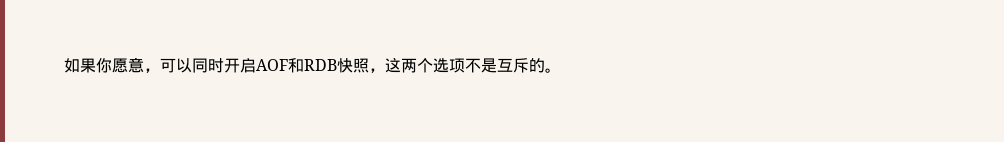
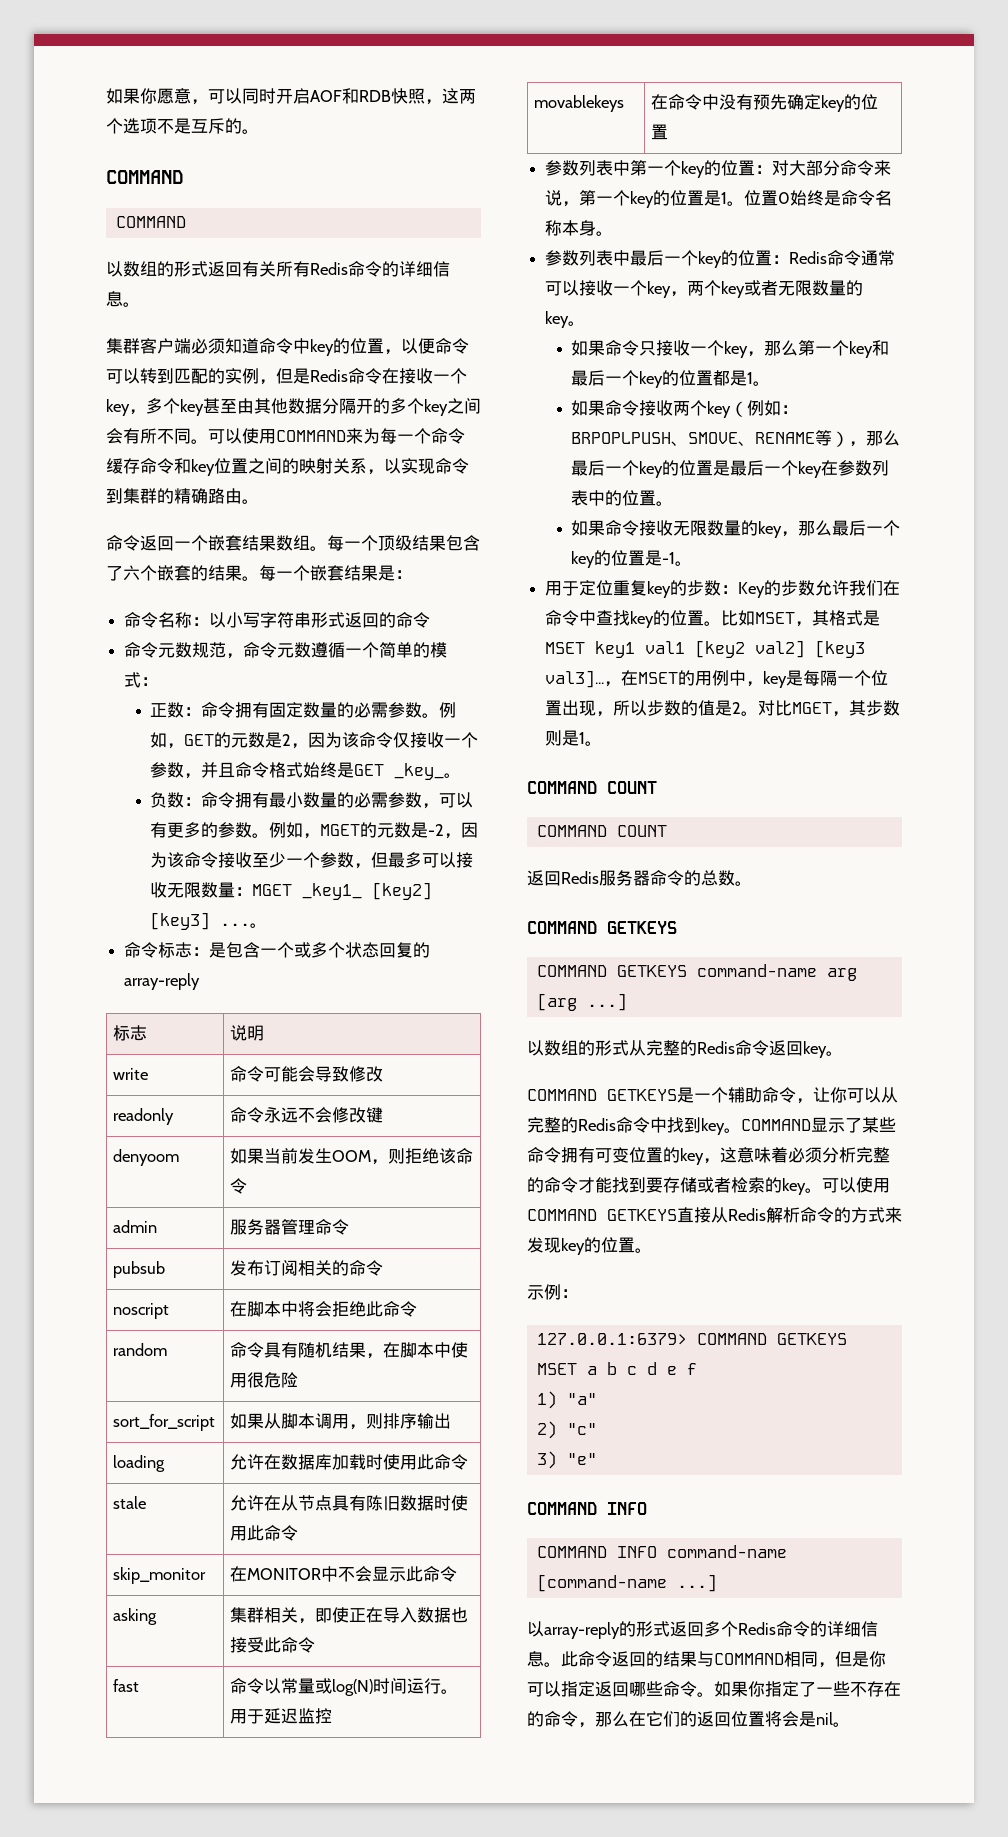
(561, 70) none -> [106,170,183,184] [115,216,186,228] [106,261,450,277] [106,291,140,307] [106,338,469,356] [106,368,467,385] [106,398,481,416] [106,428,465,444] [106,458,469,476] [106,488,259,504] [106,535,480,551] [106,565,412,581] [124,612,431,628] [124,642,448,659] [124,672,159,688] [150,702,457,718] [150,732,479,749] [150,762,462,780] [150,792,474,809] [150,822,479,839] [150,852,474,869] [150,882,433,900] [150,912,268,930] [124,942,431,958] [124,973,201,990] [113,1025,148,1041] [230,1025,265,1041] [113,1068,149,1080] [230,1066,384,1082] [113,1108,175,1125] [230,1107,384,1123] [113,1149,180,1166] [230,1148,474,1165] [230,1178,248,1194] [113,1220,158,1233] [230,1219,350,1235] [113,1261,166,1278] [230,1260,384,1276] [113,1303,170,1319] [230,1301,418,1317] [113,1343,168,1356] [230,1342,469,1359] [230,1372,299,1388] [113,1414,216,1431] [230,1413,452,1430] [113,1455,166,1472] [230,1454,469,1470] [113,1496,147,1509] [230,1495,469,1511] [230,1525,299,1541] [113,1567,207,1584] [230,1566,458,1582] [113,1608,158,1625] [230,1607,469,1624] [230,1637,316,1653] [113,1679,140,1692] [230,1678,459,1696] [230,1708,333,1724] [534,95,625,112] [651,94,879,112] [651,124,669,140] [545,160,892,178] [545,190,893,208] [545,220,614,236] [545,250,896,268] [545,280,864,298] [545,311,586,328] [571,340,890,358] [571,370,771,388] [571,400,799,418] [571,430,901,447] [571,460,890,478] [571,490,674,506] [571,520,901,538] [571,550,693,568] [545,580,901,598] [545,610,881,628] [545,640,866,658] [545,670,889,688] [545,700,901,717] [545,730,603,746] [527,781,657,794] [536,825,667,837] [527,870,752,886] [527,921,677,934] [536,964,857,981] [536,993,627,1011] [527,1040,843,1058] [527,1087,898,1104] [527,1117,896,1135] [527,1147,890,1165] [527,1177,890,1195] [527,1207,902,1223] [527,1237,652,1255] [527,1284,578,1300] [536,1333,847,1345] [536,1362,697,1375] [536,1391,597,1409] [536,1421,597,1439] [536,1451,597,1469] [527,1502,647,1515] [536,1545,787,1558] [536,1574,717,1592] [527,1621,878,1639] [527,1651,886,1668] [527,1681,901,1697] [527,1711,850,1728] // COMMAND // COMMAND // 以数组的形式返回有关所有Redis命令的详细信息。 // 集群客户端必须知道命令中key的位置，以便命令可以转到匹配的实例，但是Redis命令在接收一个key，多个key甚至由其他数据分隔开的多个key之间会有所不同。可以使用COMMAND来为每一个命令缓存命令和key位置之间的映射关系，以实现命令到集群的精确路由。 // 命令返回一个嵌套结果数组。每一个顶级结果包含了六个嵌套的结果。每一个嵌套结果是： // 命令名称：以小写字符串形式返回的命令 // 命令元数规范，命令元数遵循一个简单的模式： // 正数：命令拥有固定数量的必需参数。例如，GET的元数是2，因为该命令仅接收一个参数，并且命令格式始终是GET _key_。 // 负数：命令拥有最小数量的必需参数，可以有更多的参数。例如，MGET的元数是-2，因为该命令接收至少一个参数，但最多可以接收无限数量：MGET _key1_ [key2] [key3] ...。 // 命令标志：是包含一个或多个状态回复的array-reply // 标志 | 说明 // write | 命令可能会导致修改 // readonly | 命令永远不会修改键 // denyoom | 如果当前发生OOM，则拒绝该命令 // admin | 服务器管理命令 // pubsub | 发布订阅相关的命令 // noscript | 在脚本中将会拒绝此命令 // random | 命令具有随机结果，在脚本中使用很危险 // sort_for_script | 如果从脚本调用，则排序输出 // loading | 允许在数据库加载时使用此命令 // stale | 允许在从节点具有陈旧数据时使用此命令 // skip_monitor | 在MONITOR中不会显示此命令 // asking | 集群相关，即使正在导入数据也接受此命令 // fast | 命令以常量或log(N)时间运行。用于延迟监控 // movablekeys | 在命令中没有预先确定key的位置 // 参数列表中第一个key的位置：对大部分命令来说，第一个key的位置是1。位置0始终是命令名称本身。 // 参数列表中最后一个key的位置：Redis命令通常可以接收一个key，两个key或者无限数量的key。 // 如果命令只接收一个key，那么第一个key和最后一个key的位置都是1。 // 如果命令接收两个key（例如：BRPOPLPUSH、SMOVE、RENAME等），那么最后一个key的位置是最后一个key在参数列表中的位置。 // 如果命令接收无限数量的key，那么最后一个key的位置是-1。 // 用于定位重复key的步数：Key的步数允许我们在命令中查找key的位置。比如MSET，其格式是MSET key1 val1 [key2 val2] [key3 val3]...，在MSET的用例中，key是每隔一个位置出现，所以步数的值是2。对比MGET，其步数则是1。 // COMMAND COUNT // COMMAND COUNT // 返回Redis服务器命令的总数。 // COMMAND GETKEYS // COMMAND GETKEYS command-name arg [arg ...] // 以数组的形式从完整的Redis命令返回key。 // COMMAND GETKEYS是一个辅助命令，让你可以从完整的Redis命令中找到key。COMMAND显示了某些命令拥有可变位置的key，这意味着必须分析完整的命令才能找到要存储或者检索的key。可以使用COMMAND GETKEYS直接从Redis解析命令的方式来发现key的位置。 // 示例： // 127.0.0.1:6379> COMMAND GETKEYS MSET a b c d e f // 1) "a" // 2) "c" // 3) "e" // COMMAND INFO // COMMAND INFO command-name [command-name ...] // 以array-reply的形式返回多个Redis命令的详细信息。此命令返回的结果与COMMAND相同，但是你可以指定返回哪些命令。如果你指定了一些不存在的命令，那么在它们的返回位置将会是nil。

